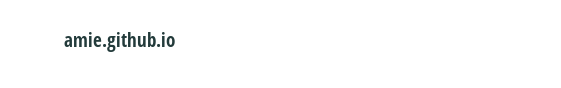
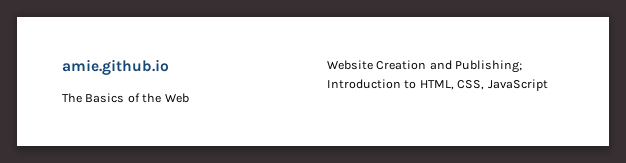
(175, 42) none -> [62,93,189,103] [327,60,523,73] [327,79,548,91] // The Basics of the Web // Website Creation and Publishing; Introduction to HTML, CSS, JavaScript

